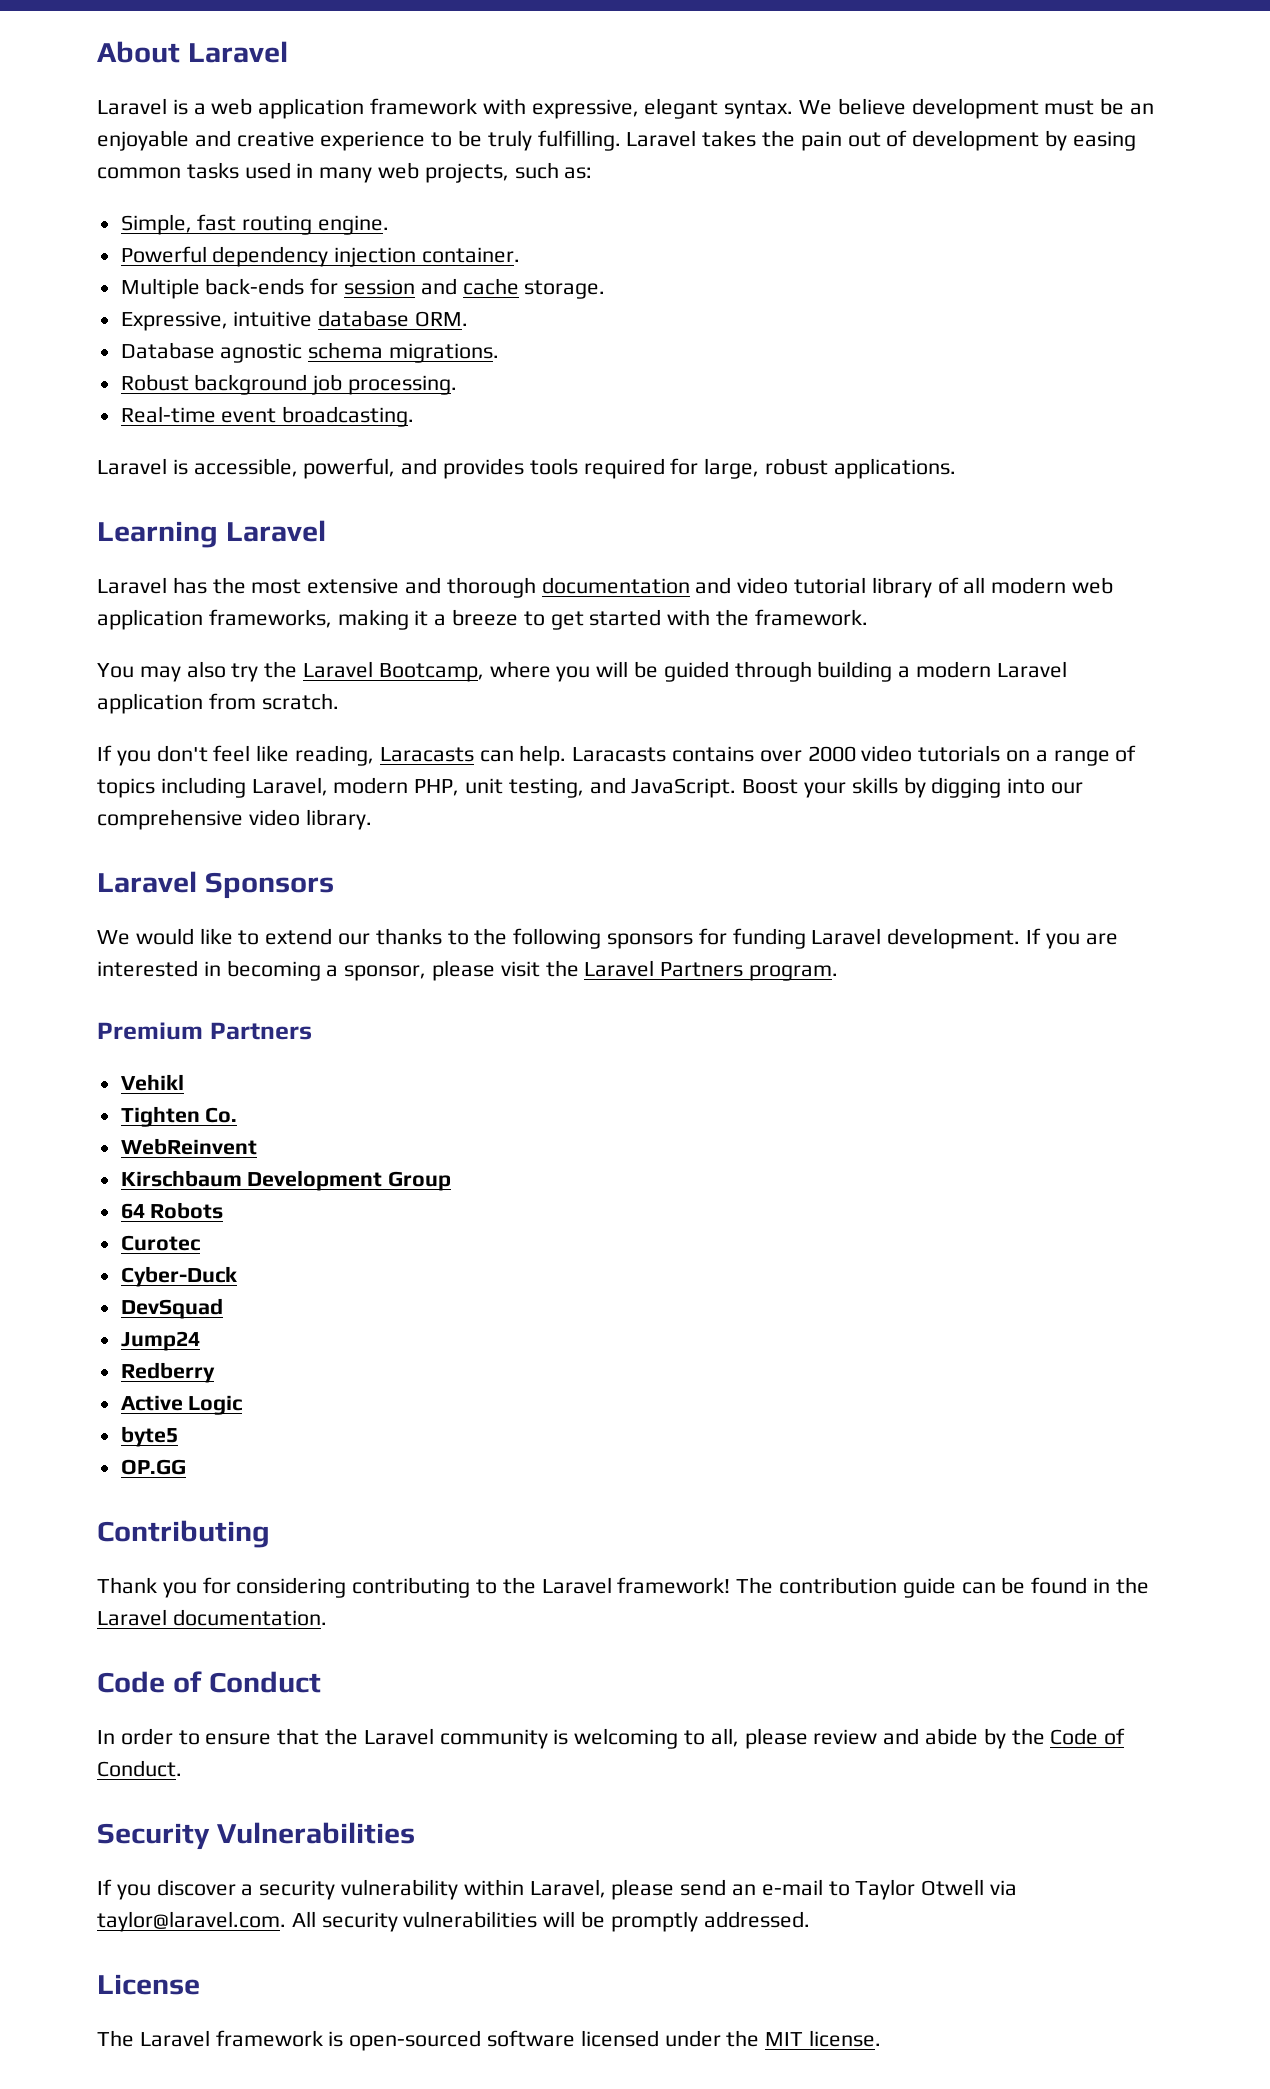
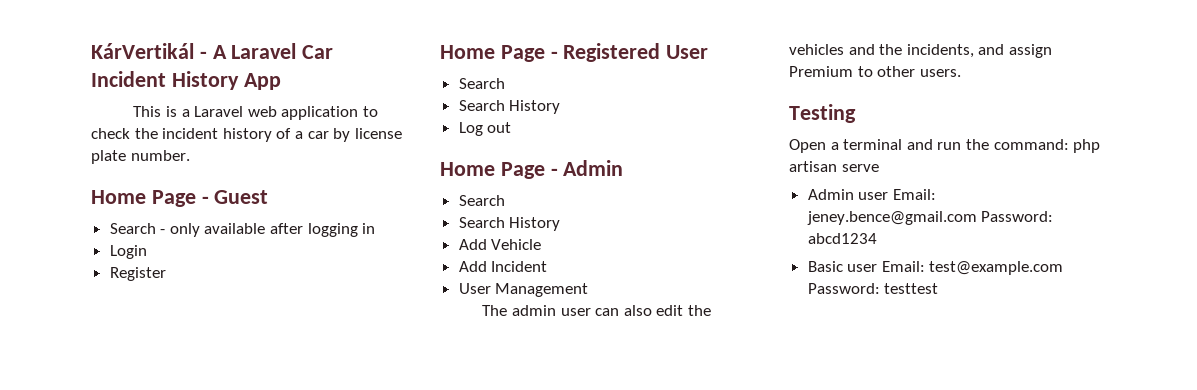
[97,41,288,63] [97,98,167,115] About Laravel // Laravel -> [91,43,334,59] [91,71,281,90] [133,106,162,117] KárVertikál - A Laravel Car Incident History App // This
[211,98,1155,119] [97,130,1136,151] [97,162,593,183] [120,214,390,235] [120,246,521,267] [120,278,606,299] [120,310,469,331] [120,342,500,363] [120,374,458,395] [120,406,415,427] [97,458,956,479] [97,520,326,548] [97,577,1114,598] [97,609,868,630] [97,661,1067,682] [97,693,339,714] [97,745,1137,766] [97,777,1084,798] [97,809,372,830] [97,871,334,899] [97,928,1118,949] [97,960,839,981] [97,1022,312,1040] [120,1074,184,1091] [120,1106,238,1127] [120,1138,257,1155] [120,1170,452,1191] [120,1202,224,1219] [120,1235,200,1251] [120,1266,237,1287] [120,1298,223,1319] [120,1331,200,1351] [120,1362,215,1383] [120,1395,243,1415] [120,1426,178,1447] [120,1459,186,1475] [97,1520,270,1548] [97,1577,1149,1598] [97,1609,327,1626] [97,1671,321,1693] [97,1728,1126,1749] [97,1760,182,1777] [97,1822,415,1850] [97,1879,1018,1900] [97,1911,810,1932] [97,1974,200,1995] [97,2030,882,2051] web application framework with expressive, elegant syntax. We believe development must be an enjoyable and creative experience to be truly fulfilling. Laravel takes the pain out of development by easing common tasks used in many web projects, such as: // Simple, fast routing engine. // Powerful dependency injection container. // Multiple back-ends for session and cache storage. // Expressive, intuitive database ORM. // Database agnostic schema migrations. // Robust background job processing. // Real-time event broadcasting. // Laravel is accessible, powerful, and provides tools required for large, robust applications. // Learning Laravel // Laravel has the most extensive and thorough documentation and video tutorial library of all modern web application frameworks, making it a breeze to get started with the framework. // You may also try the Laravel Bootcamp, where you will be guided through building a modern Laravel application from scratch. // If you don't feel like reading, Laracasts can help. Laracasts contains over 2000 video tutorials on a range of topics including Laravel, modern PHP, unit testing, and JavaScript. Boost your skills by digging into our comprehensive video library. // Laravel Sponsors // We would like to extend our thanks to the following sponsors for funding Laravel development. If you are interested in becoming a sponsor, please visit the Laravel Partners program. // Premium Partners // Vehikl // Tighten Co. // WebReinvent // Kirschbaum Development Group // 64 Robots // Curotec // Cyber-Duck // DevSquad // Jump24 // Redberry // Active Logic // byte5 // OP.GG // Contributing // Thank you for considering contributing to the Laravel framework! The contribution guide can be found in the Laravel documentation. // Code of Conduct // In order to ensure that the Laravel community is welcoming to all, please review and abide by the Code of Conduct. // Security Vulnerabilities // If you discover a security vulnerability within Laravel, please send an e-mail to Taylor Otwell via taylor@laravel.com. All security vulnerabilities will be promptly addressed. // License // The Laravel framework is open-sourced software licensed under the MIT license. -> [194,106,378,120] [91,128,402,142] [91,150,190,164] [91,190,269,207] [109,223,376,237] [109,245,147,259] [109,267,166,281] [440,43,709,62] [458,78,505,89] [458,100,561,114] [458,122,512,136] [440,160,624,179] [458,195,505,206] [458,217,561,231] [458,239,542,250] [458,261,548,272] [458,283,589,297] [482,305,711,316] [789,44,1052,58] [789,66,961,77] [789,104,856,123] [789,139,1101,153] [789,161,879,172] [807,189,936,200] [806,211,1054,225] [807,233,877,244] [807,261,1064,275] [807,283,939,294] Laravel web application to check the incident history of a car by license plate number. // Home Page - Guest // Search - only available after logging in // Login // Register // Home Page - Registered User // Search // Search History // Log out // Home Page - Admin // Search // Search History // Add Vehicle // Add Incident // User Management // The admin user can also edit the vehicles and the incidents, and assign Premium to other users. // Testing // Open a terminal and run the command: php artisan serve // Admin user Email: jeney.bence@gmail.com Password: abcd1234 // Basic user Email: test@example.com Password: testtest

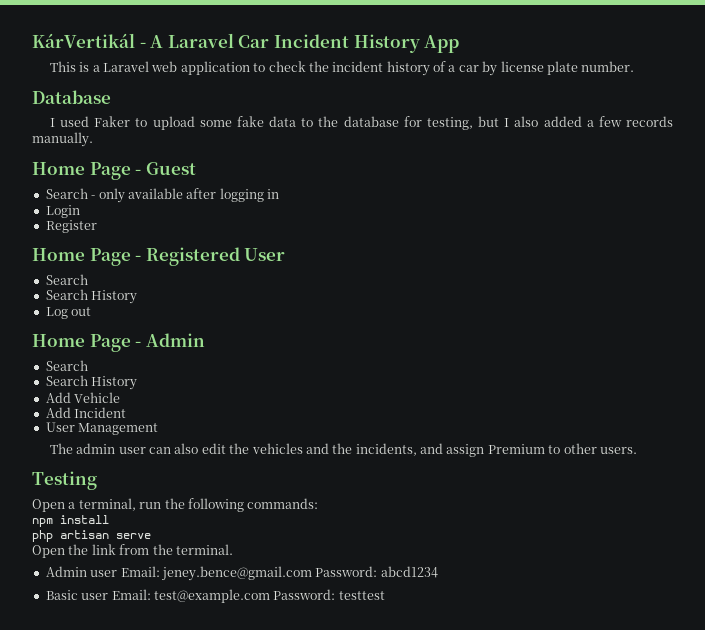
(190, 155) none -> [32,90,111,104] [49,116,673,130] [32,132,93,147] // Database // I used Faker to upload some fake data to the database for testing, but I also added a few records manually.
[843,139,1101,153] [789,161,879,172] terminal and run the command: php artisan serve -> [78,498,319,512] [32,515,109,527] [32,530,151,542] [32,544,233,558] terminal, run the following commands: // npm install // php artisan serve // Open the link from the terminal.

